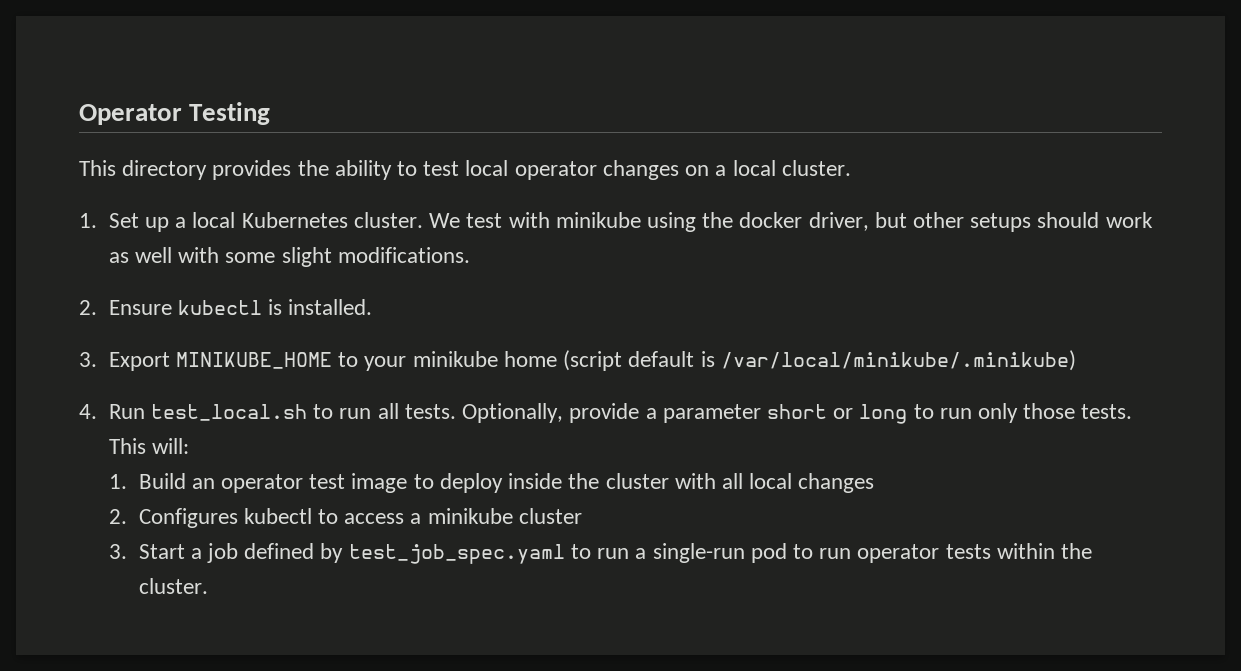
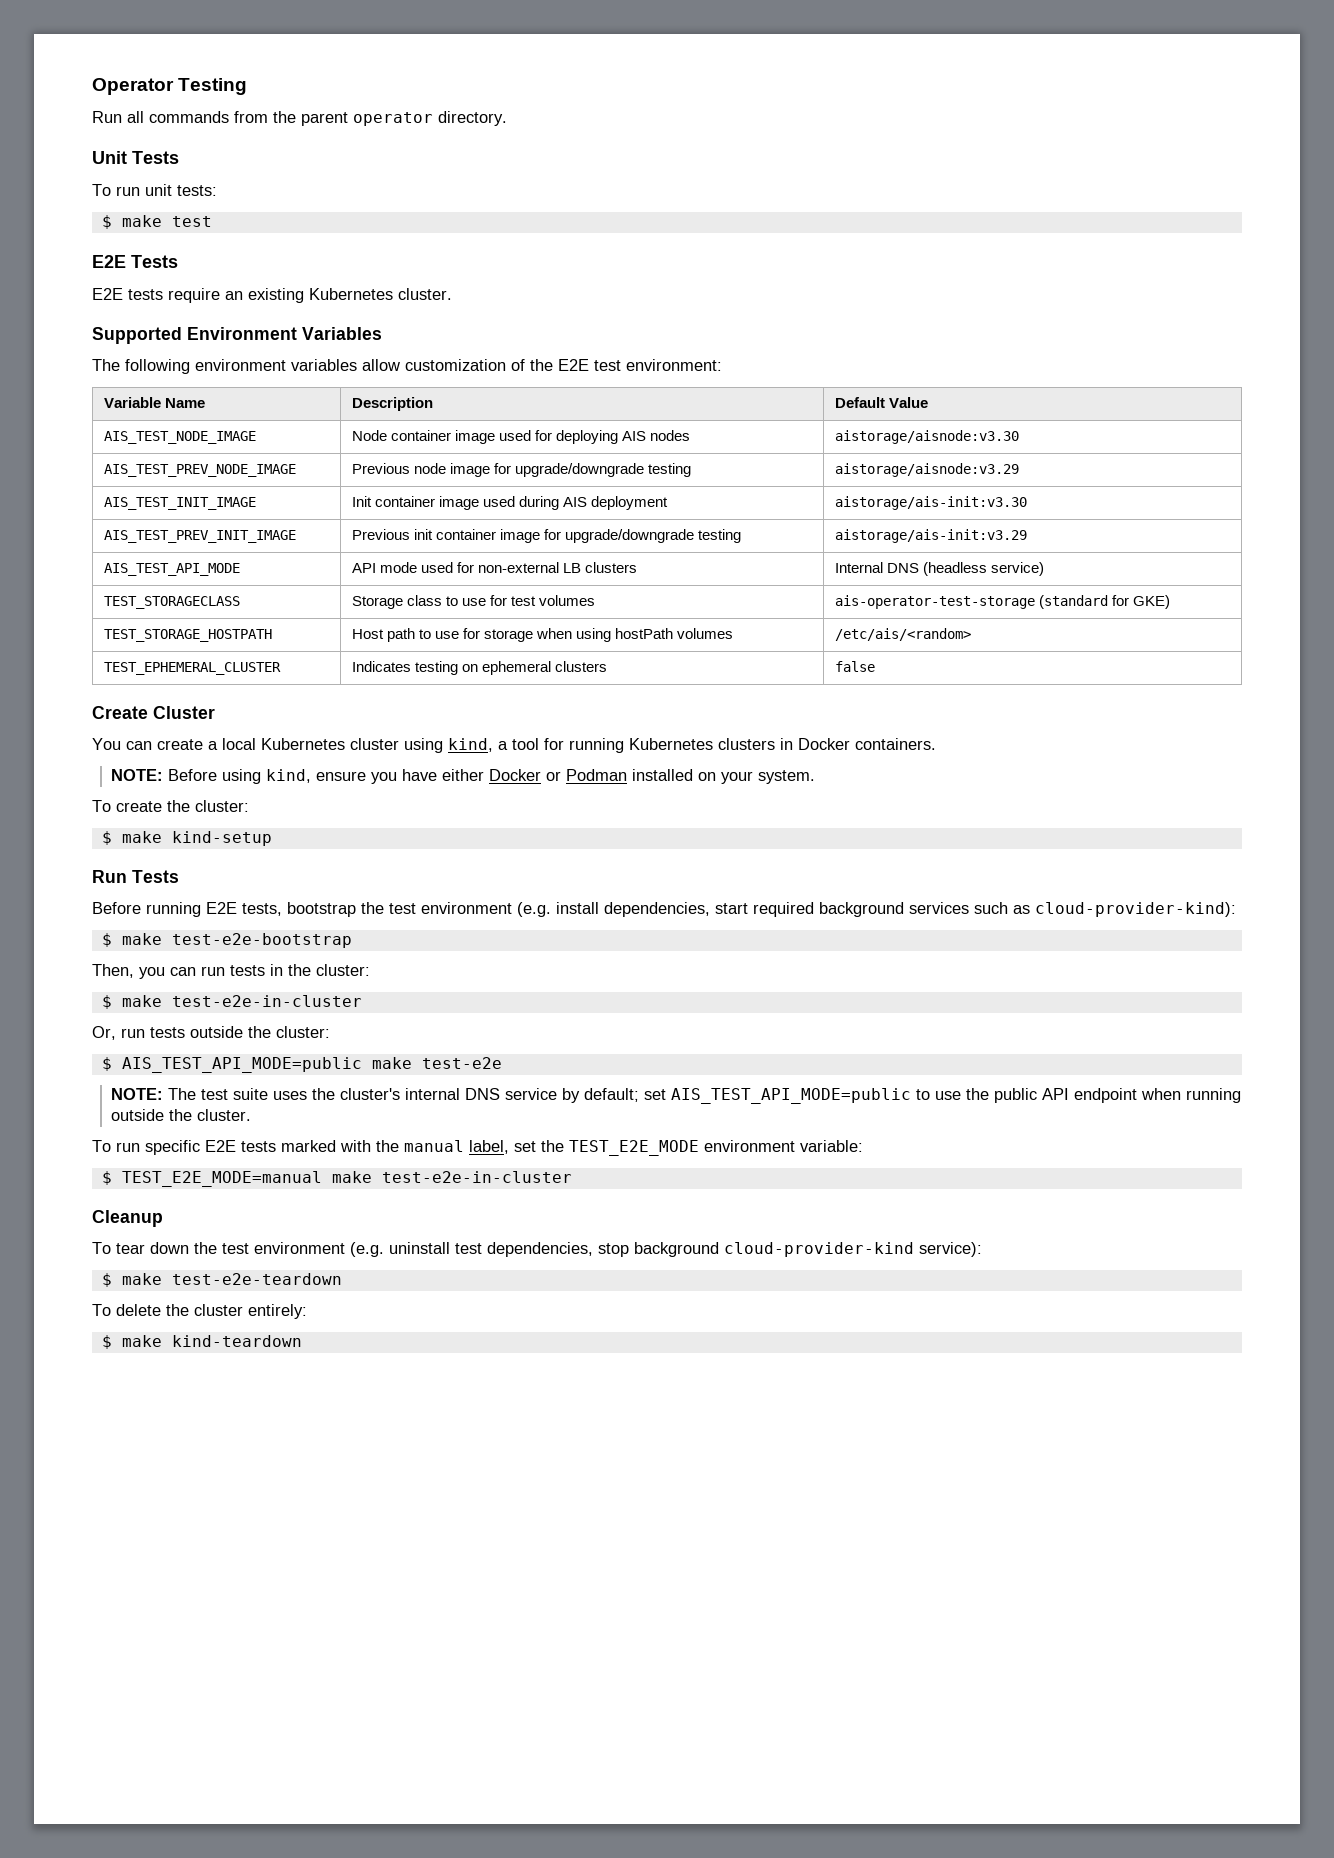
[79,160,851,180] [79,212,1153,232] [108,247,470,267] [79,299,373,315] [79,350,1076,371] [79,403,1133,424] [108,438,190,454] [108,473,875,493] [108,508,582,528] [108,543,1092,564] [138,578,208,594] This directory provides the ability to test local operator changes on a local cluster. // 1. Set up a local Kubernetes cluster. We test with minikube using the docker driver, but other setups should work as well with some slight modifications. // 2. Ensure kubectl is installed. // 3. Export MINIKUBE_HOME to your minikube home (script default is /var/local/minikube/.minikube) // 4. Run test_local.sh to run all tests. Optionally, provide a parameter short or long to run only those tests. This will: // 1. Build an operator test image to deploy inside the cluster with all local changes // 2. Configures kubectl to access a minikube cluster // 3. Start a job defined by test_job_spec.yaml to run a single-run pod to run operator tests within the cluster. -> [92,111,507,126] [92,151,179,164] [92,184,217,196] [101,215,212,229] [92,255,178,268] [92,288,452,303] [92,327,382,344] [92,359,722,374] [103,397,205,408] [351,397,433,411] [834,397,928,408] [103,431,256,444] [351,430,691,444] [834,430,1019,444] [103,464,296,477] [351,463,692,477] [834,463,1019,477] [103,497,256,510] [351,496,669,510] [834,496,1027,510] [103,530,296,543] [351,529,742,543] [834,529,1027,543] [103,563,240,576] [351,562,638,573] [834,562,1045,576] [103,596,240,609] [351,595,596,609] [834,595,1171,609] [103,629,272,642] [351,628,734,642] [834,628,971,641] [103,662,281,675] [351,661,608,675] [834,661,875,672] [92,706,215,719] [92,738,936,753] [111,769,816,784] [92,800,249,812] [101,831,272,846] [92,870,179,883] [92,902,1236,917] [101,933,352,948] [92,964,370,979] [101,995,362,1009] [92,1026,330,1040] [101,1057,502,1073] [111,1088,1242,1104] [111,1109,252,1121] [92,1140,863,1156] [101,1171,572,1187] [92,1210,163,1227] [92,1242,982,1257] [101,1273,342,1287] [92,1304,307,1319] [101,1335,302,1349] Run all commands from the parent operator directory. // Unit Tests // To run unit tests: // $ make test // E2E Tests // E2E tests require an existing Kubernetes cluster. // Supported Environment Variables // The following environment variables allow customization of the E2E test environment: // Variable Name | Description | Default Value // AIS_TEST_NODE_IMAGE | Node container image used for deploying AIS nodes | aistorage/aisnode:v3.30 // AIS_TEST_PREV_NODE_IMAGE | Previous node image for upgrade/downgrade testing | aistorage/aisnode:v3.29 // AIS_TEST_INIT_IMAGE | Init container image used during AIS deployment | aistorage/ais-init:v3.30 // AIS_TEST_PREV_INIT_IMAGE | Previous init container image for upgrade/downgrade testing | aistorage/ais-init:v3.29 // AIS_TEST_API_MODE | API mode used for non-external LB clusters | Internal DNS (headless service) // TEST_STORAGECLASS | Storage class to use for test volumes | ais-operator-test-storage (standard for GKE) // TEST_STORAGE_HOSTPATH | Host path to use for storage when using hostPath volumes | /etc/ais/<random> // TEST_EPHEMERAL_CLUSTER | Indicates testing on ephemeral clusters | false // Create Cluster // You can create a local Kubernetes cluster using kind, a tool for running Kubernetes clusters in Docker containers. // NOTE: Before using kind, ensure you have either Docker or Podman installed on your system. // To create the cluster: // $ make kind-setup // Run Tests // Before running E2E tests, bootstrap the test environment (e.g. install dependencies, start required background services such as cloud-provider-kind): // $ make test-e2e-bootstrap // Then, you can run tests in the cluster: // $ make test-e2e-in-cluster // Or, run tests outside the cluster: // $ AIS_TEST_API_MODE=public make test-e2e // NOTE: The test suite uses the cluster's internal DNS service by default; set AIS_TEST_API_MODE=public to use the public API endpoint when running outside the cluster. // To run specific E2E tests marked with the manual label, set the TEST_E2E_MODE environment variable: // $ TEST_E2E_MODE=manual make test-e2e-in-cluster // Cleanup // To tear down the test environment (e.g. uninstall test dependencies, stop background cloud-provider-kind service): // $ make test-e2e-teardown // To delete the cluster entirely: // $ make kind-teardown

